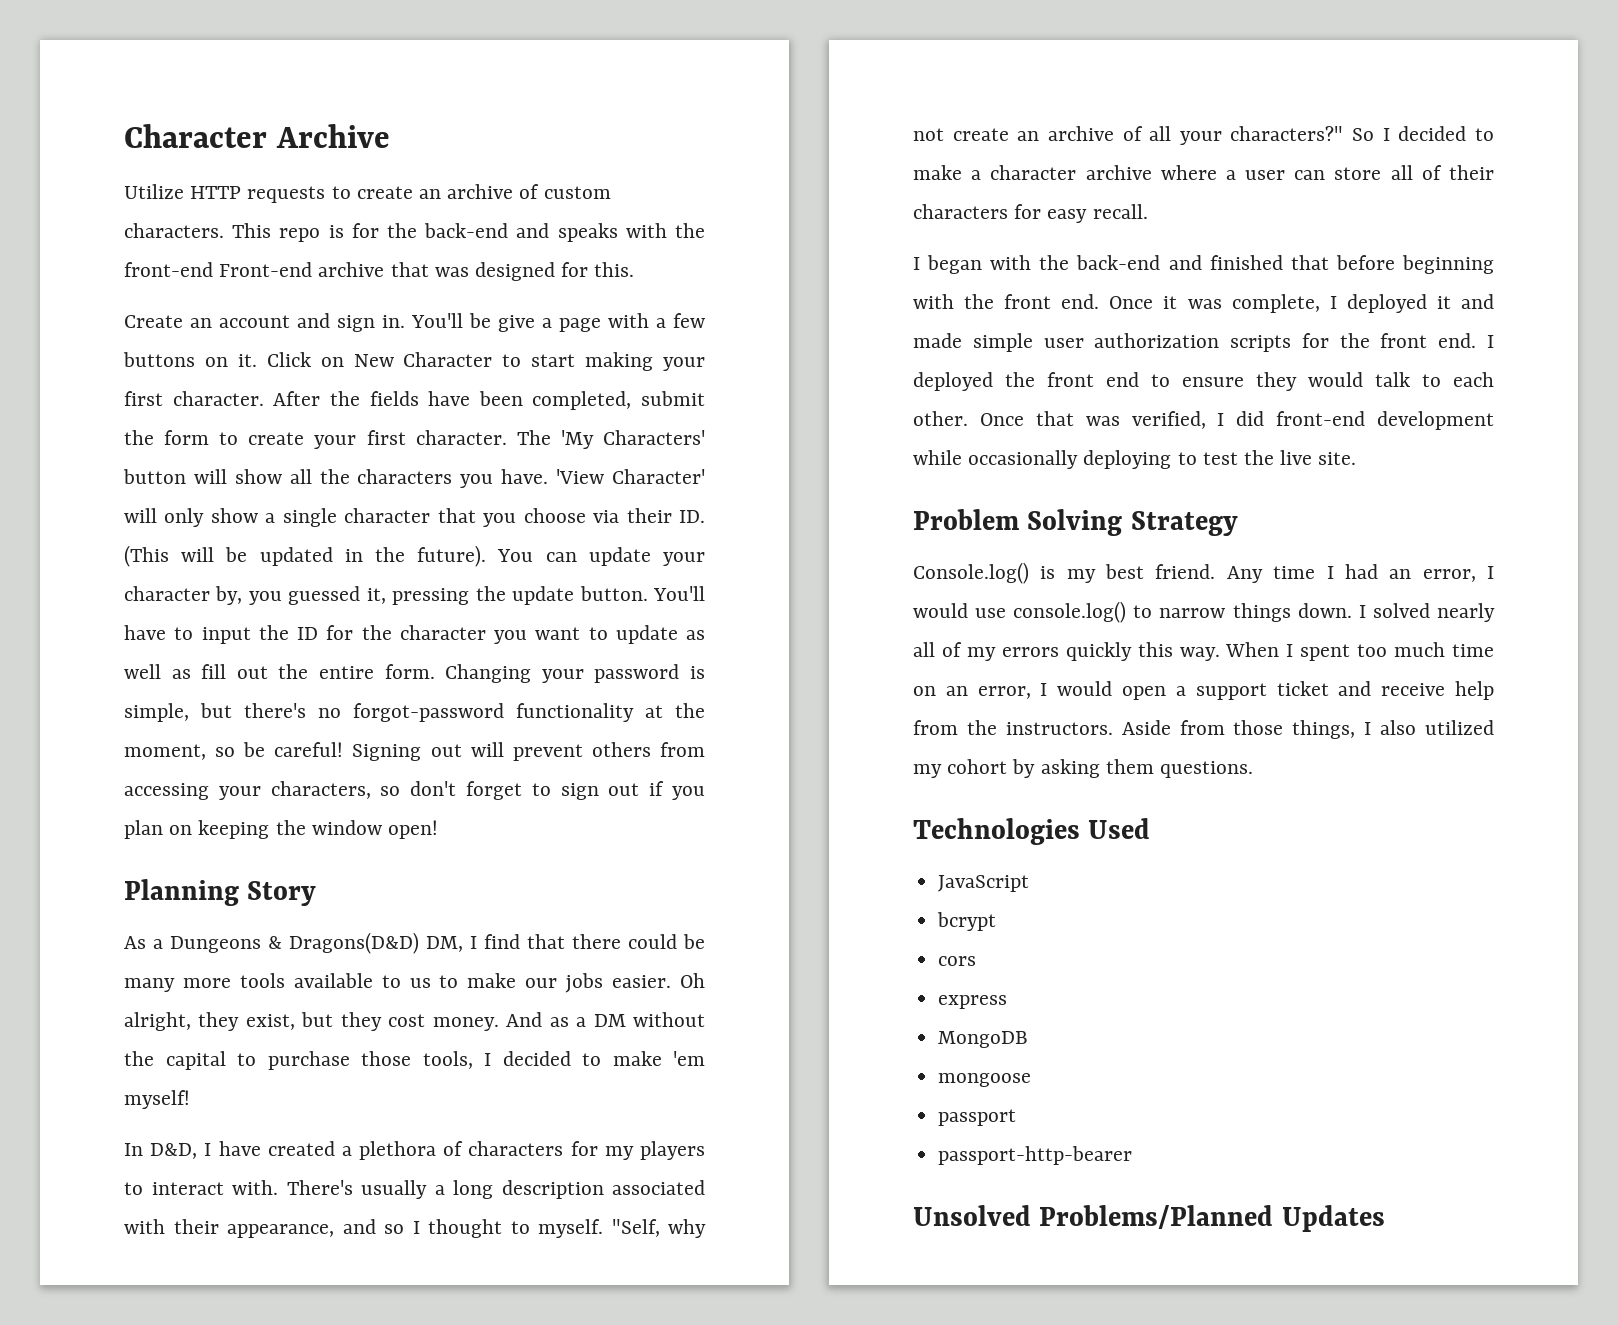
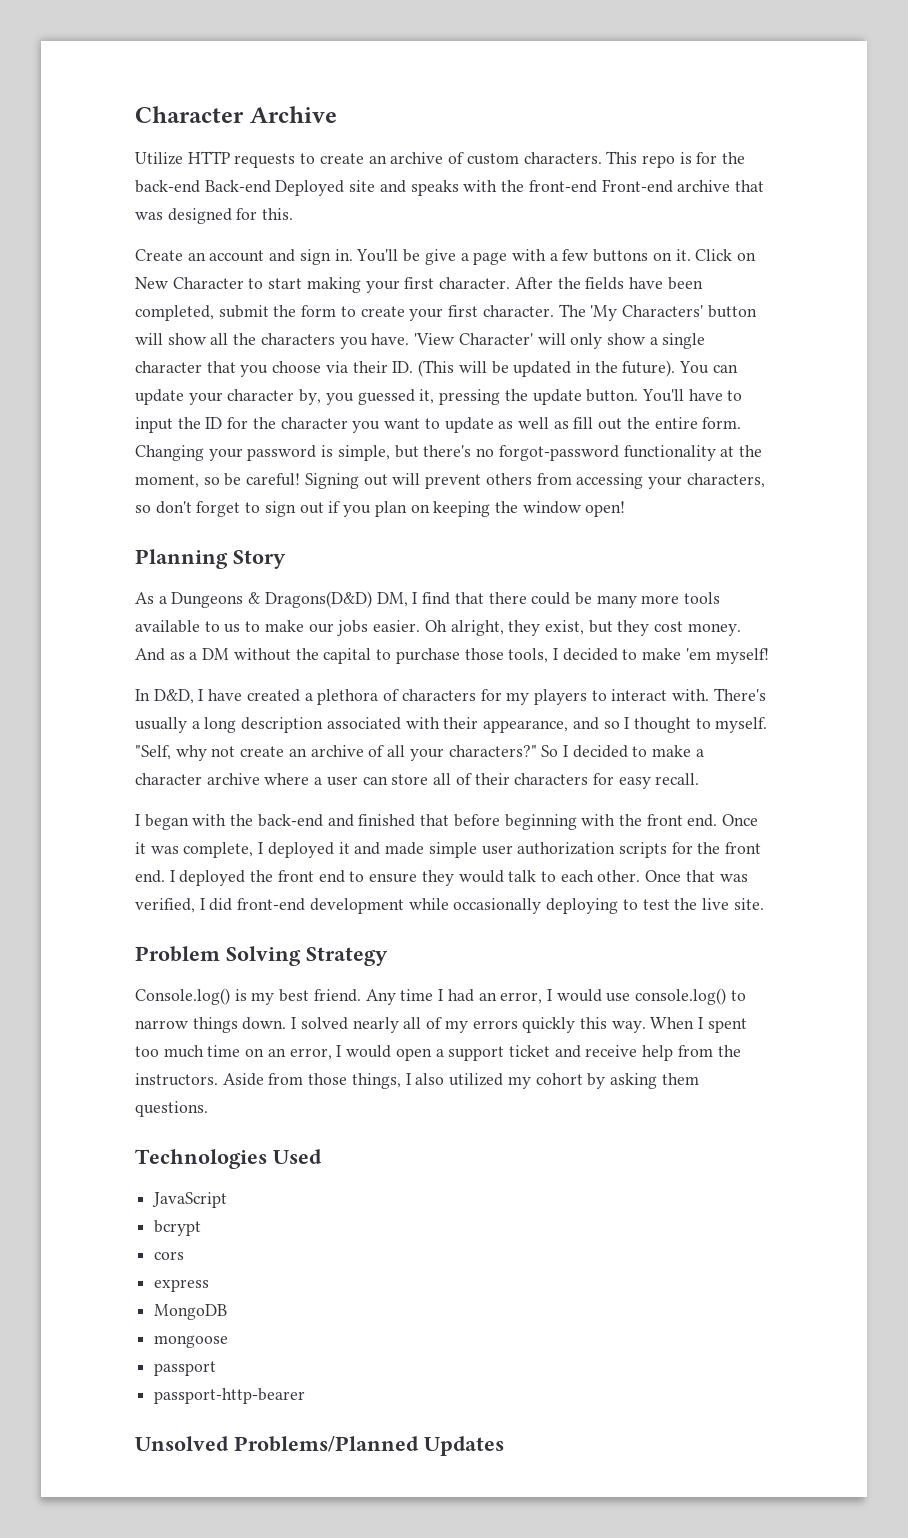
(509, 230) none -> [204,180,376,196] Back-end Deployed site

